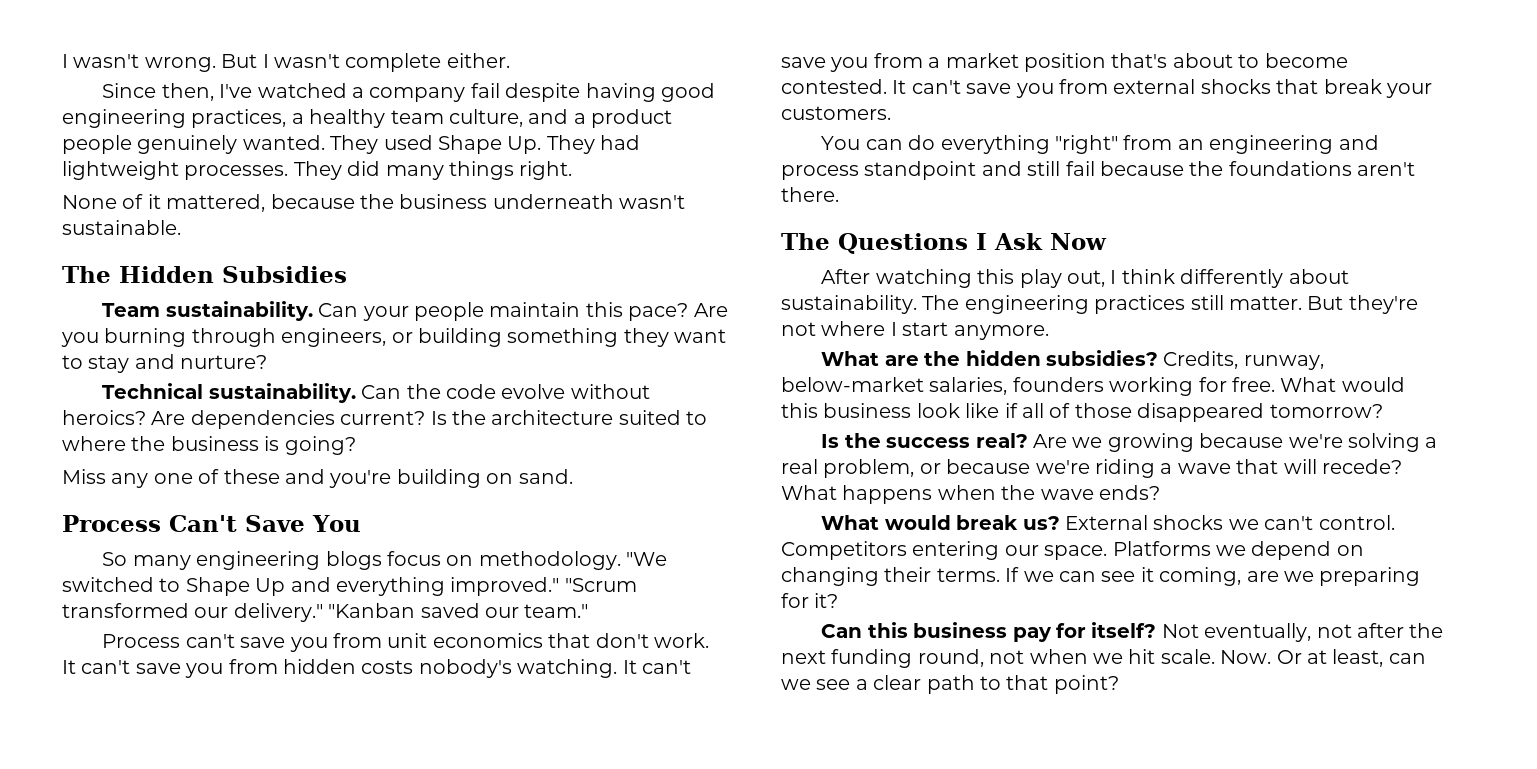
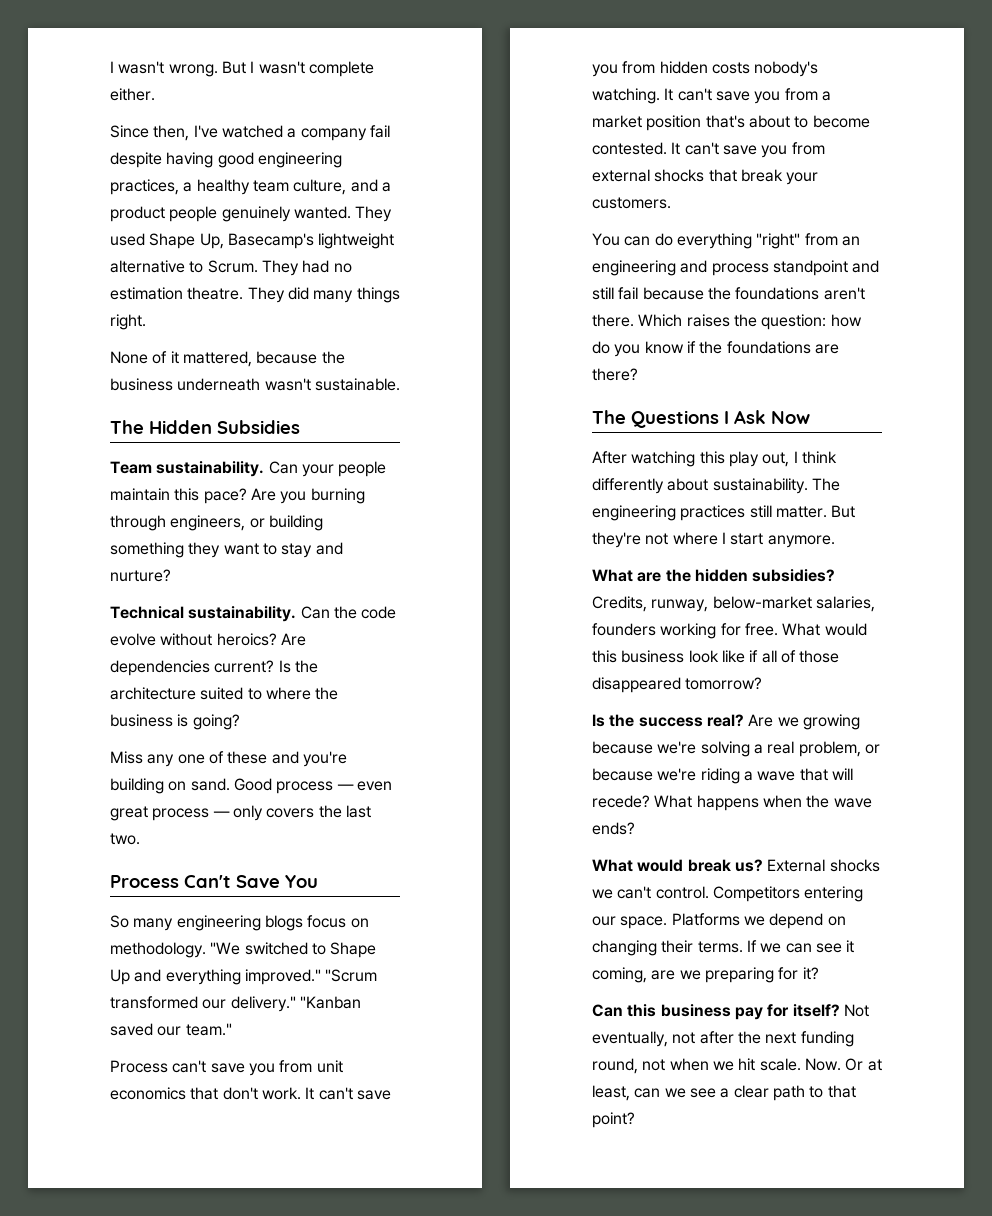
[507,135,641,154] [62,161,289,180] Up. They had lightweight processes. -> [199,233,395,249] [110,260,352,276] [110,287,244,300] Up, Basecamp's lightweight alternative to Scrum. They had no estimation theatre.
(573, 476) none -> [233,778,392,794] [110,805,371,821] [110,833,140,845] Good process — even great process — only covers the last two.
(839, 194) none -> [638,314,862,330] [592,341,839,357] [592,368,638,381] Which raises the question: how do you know if the foundations are there?

